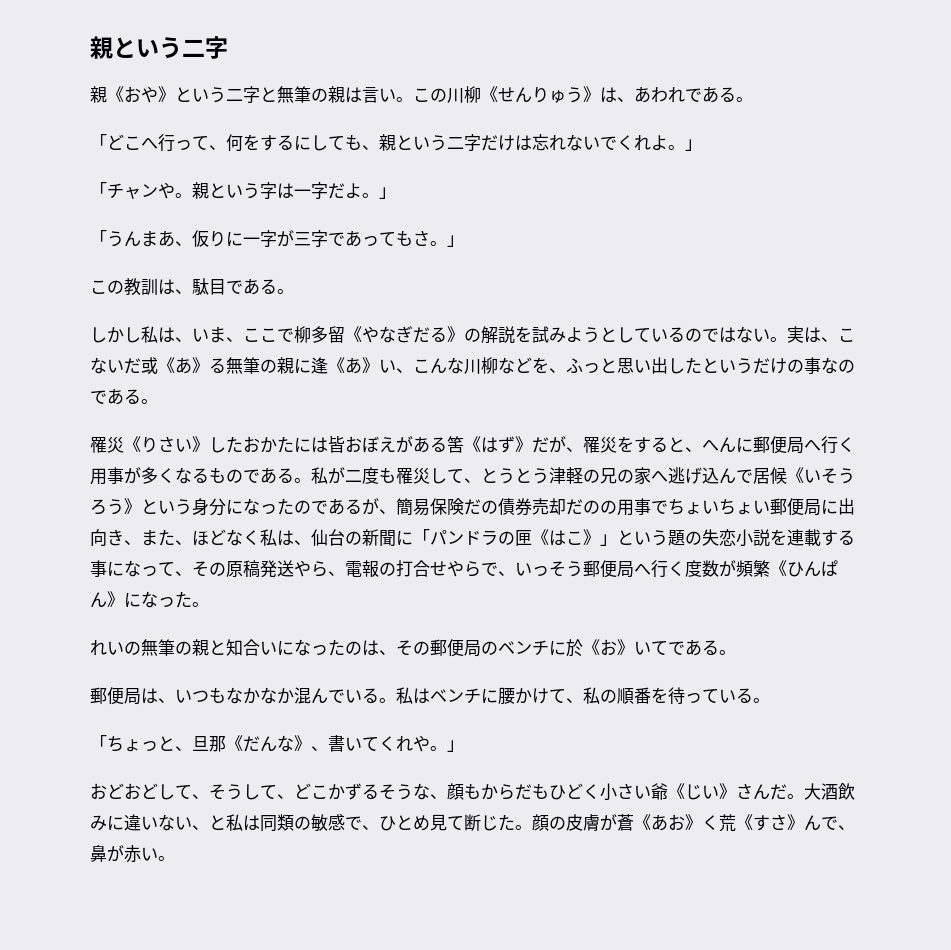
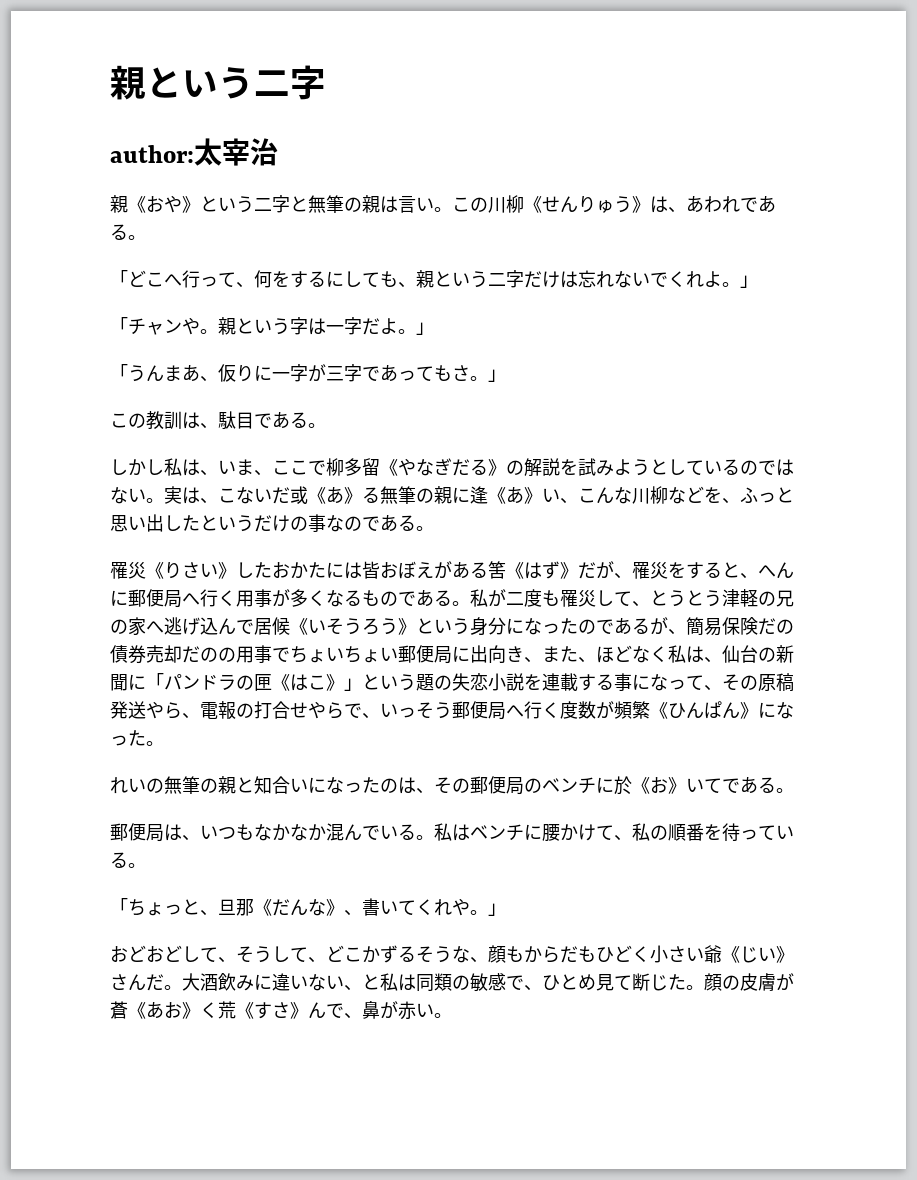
[90,36,228,59] 親という二字 -> [110,65,326,100] [110,138,278,166] 親という二字 // author:太宰治

